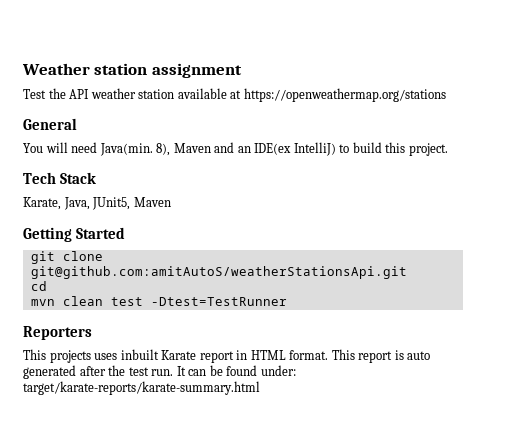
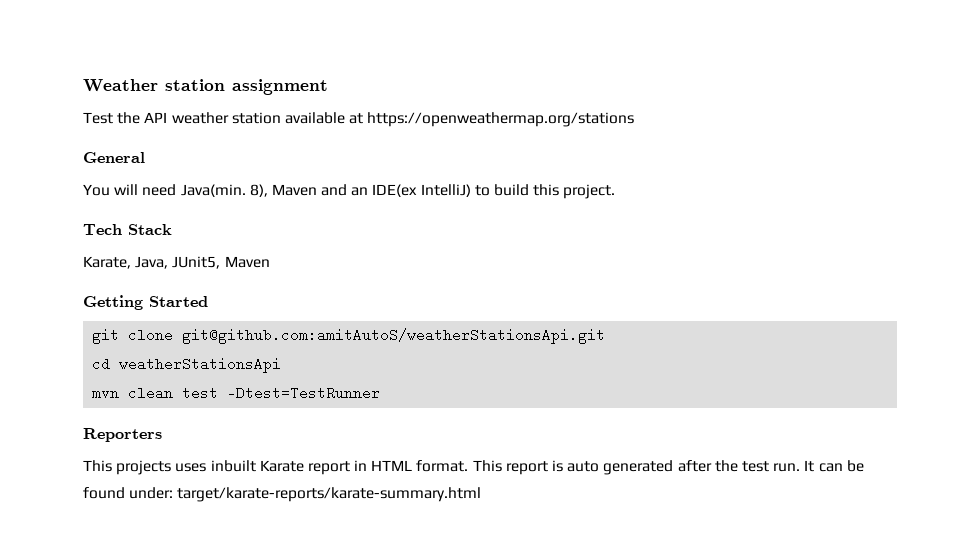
(47, 286) none -> [119,357,282,373] weatherStationsApi

